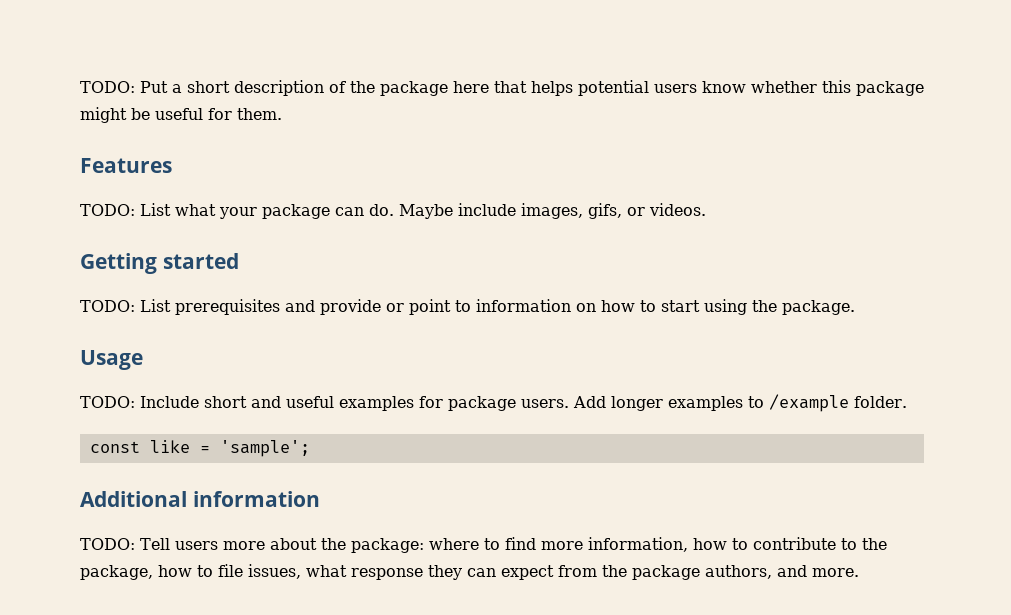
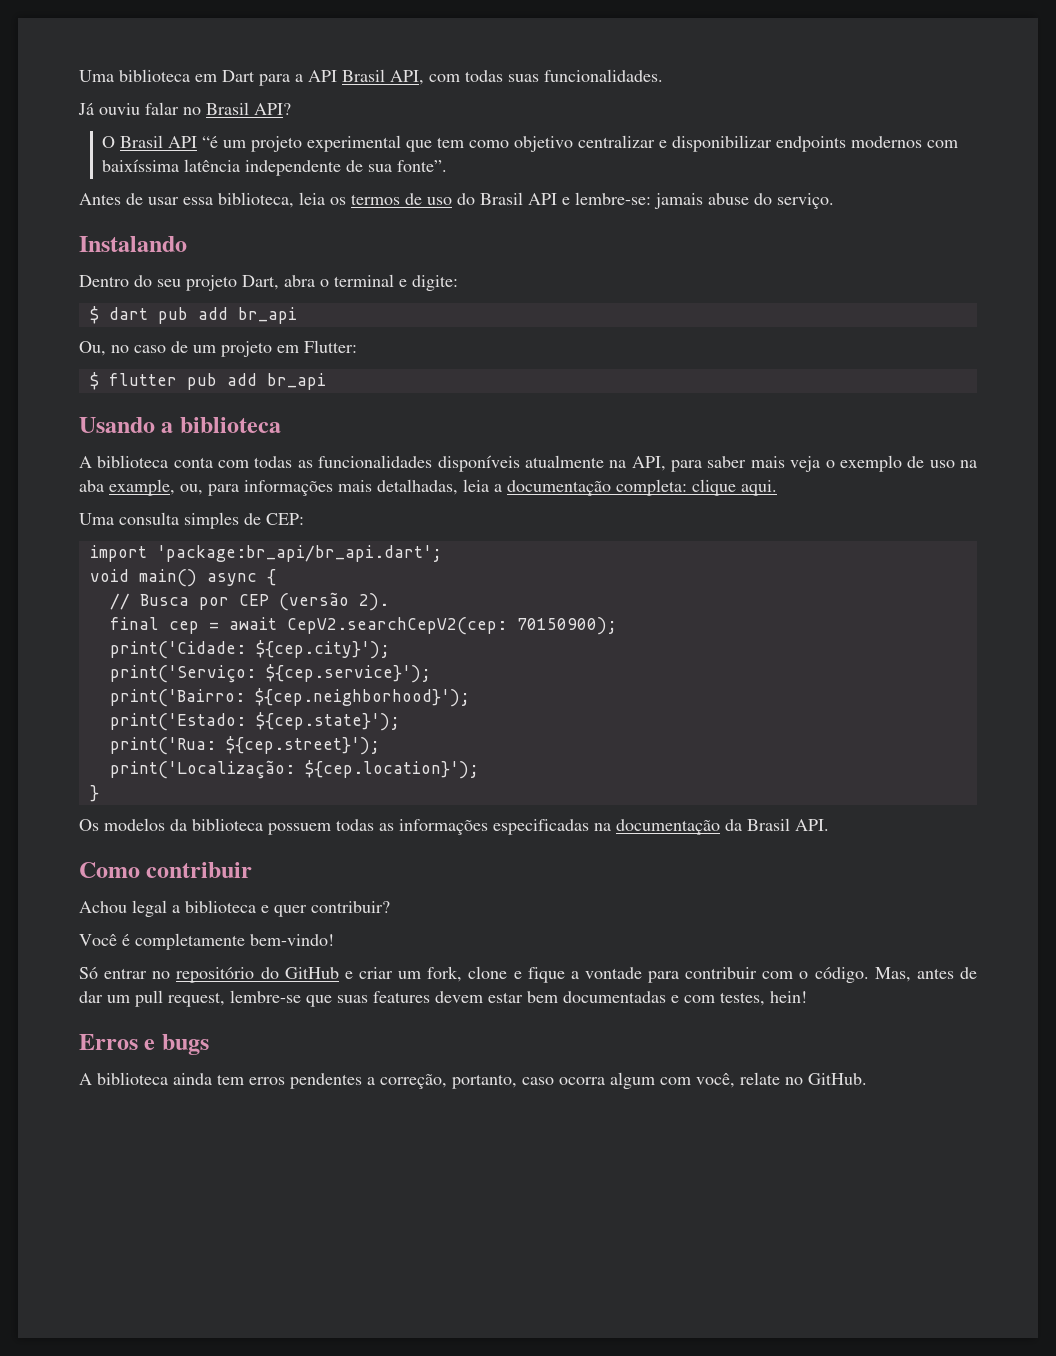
[80,80,924,96] [80,107,282,123] [80,158,172,173] [80,203,706,219] [80,253,239,274] [80,299,855,315] [80,350,143,370] [80,394,907,412] [89,440,310,457] [80,491,320,507] [80,537,887,553] [80,564,859,580] TODO: Put a short description of the package here that helps potential users know whether this package might be useful for them. // Features // TODO: List what your package can do. Maybe include images, gifs, or videos. // Getting started // TODO: List prerequisites and provide or point to information on how to start using the package. // Usage // TODO: Include short and useful examples for package users. Add longer examples to /example folder. // const like = 'sample'; // Additional information // TODO: Tell users more about the package: where to find more information, how to contribute to the package, how to file issues, what response they can expect from the package authors, and more. -> [79,69,663,86] [78,102,291,115] [102,135,959,152] [102,159,448,176] [79,192,834,209] [79,236,187,252] [79,274,458,291] [89,306,297,324] [79,340,357,357] [89,372,326,390] [79,417,281,433] [79,455,977,472] [79,479,777,496] [79,512,304,529] [89,545,442,562] [89,569,276,587] [109,592,389,611] [109,617,617,635] [109,640,390,659] [109,664,431,683] [109,688,470,707] [109,712,400,731] [109,736,380,755] [109,760,479,779] [89,785,99,802] [79,818,829,835] [79,862,253,878] [79,900,390,917] [79,933,334,950] [79,966,977,983] [79,990,807,1007] [79,1034,209,1055] [79,1072,867,1089] Uma biblioteca em Dart para a API Brasil API, com todas suas funcionalidades. // Já ouviu falar no Brasil API? // O Brasil API “é um projeto experimental que tem como objetivo centralizar e disponibilizar endpoints modernos com baixíssima latência independente de sua fonte”. // Antes de usar essa biblioteca, leia os termos de uso do Brasil API e lembre-se: jamais abuse do serviço. // Instalando // Dentro do seu projeto Dart, abra o terminal e digite: // $ dart pub add br_api // Ou, no caso de um projeto em Flutter: // $ flutter pub add br_api // Usando a biblioteca // A biblioteca conta com todas as funcionalidades disponíveis atualmente na API, para saber mais veja o exemplo de uso na aba example, ou, para informações mais detalhadas, leia a documentação completa: clique aqui. // Uma consulta simples de CEP: // import 'package:br_api/br_api.dart'; // void main() async { // // Busca por CEP (versão 2). // final cep = await CepV2.searchCepV2(cep: 70150900); // print('Cidade: ${cep.city}'); // print('Serviço: ${cep.service}'); // print('Bairro: ${cep.neighborhood}'); // print('Estado: ${cep.state}'); // print('Rua: ${cep.street}'); // print('Localização: ${cep.location}'); // } // Os modelos da biblioteca possuem todas as informações especificadas na documentação da Brasil API. // Como contribuir // Achou legal a biblioteca e quer contribuir? // Você é completamente bem-vindo! // Só entrar no repositório do GitHub e criar um fork, clone e fique a vontade para contribuir com o código. Mas, antes de dar um pull request, lembre-se que suas features devem estar bem documentadas e com testes, hein! // Erros e bugs // A biblioteca ainda tem erros pendentes a correção, portanto, caso ocorra algum com você, relate no GitHub.

